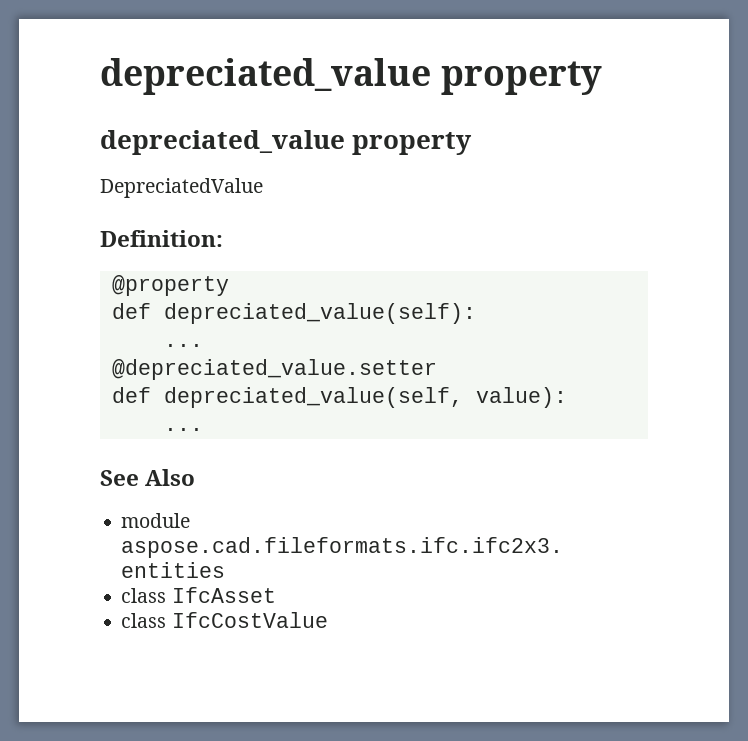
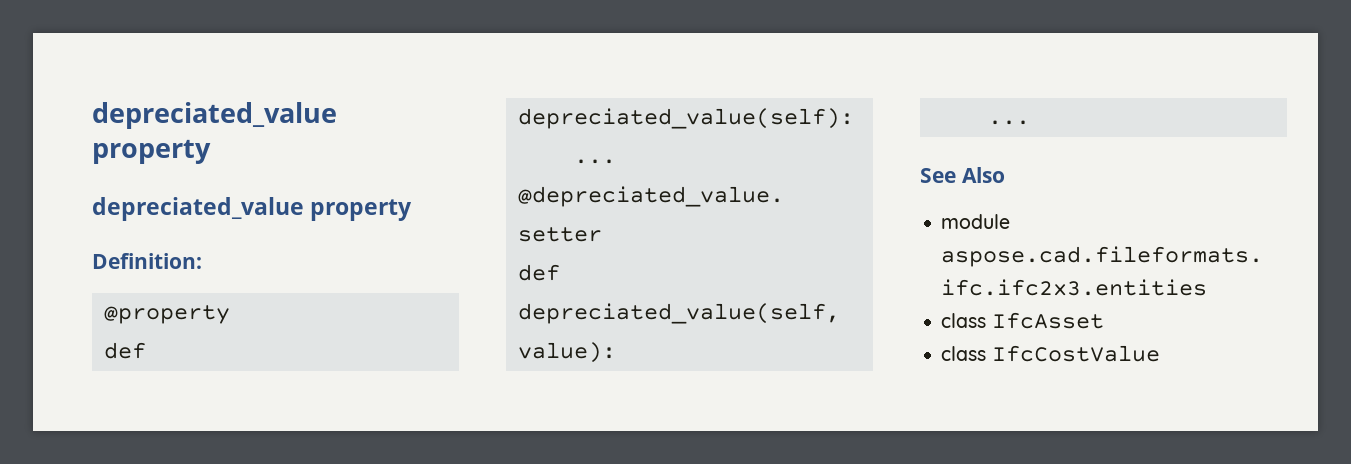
[100,178,263,198] // DepreciatedValue -> (413, 210) none

